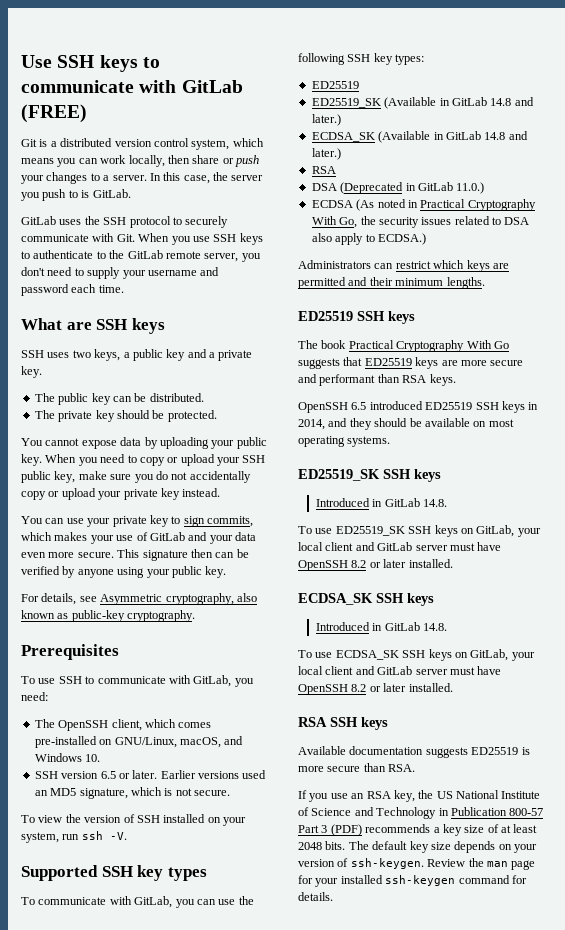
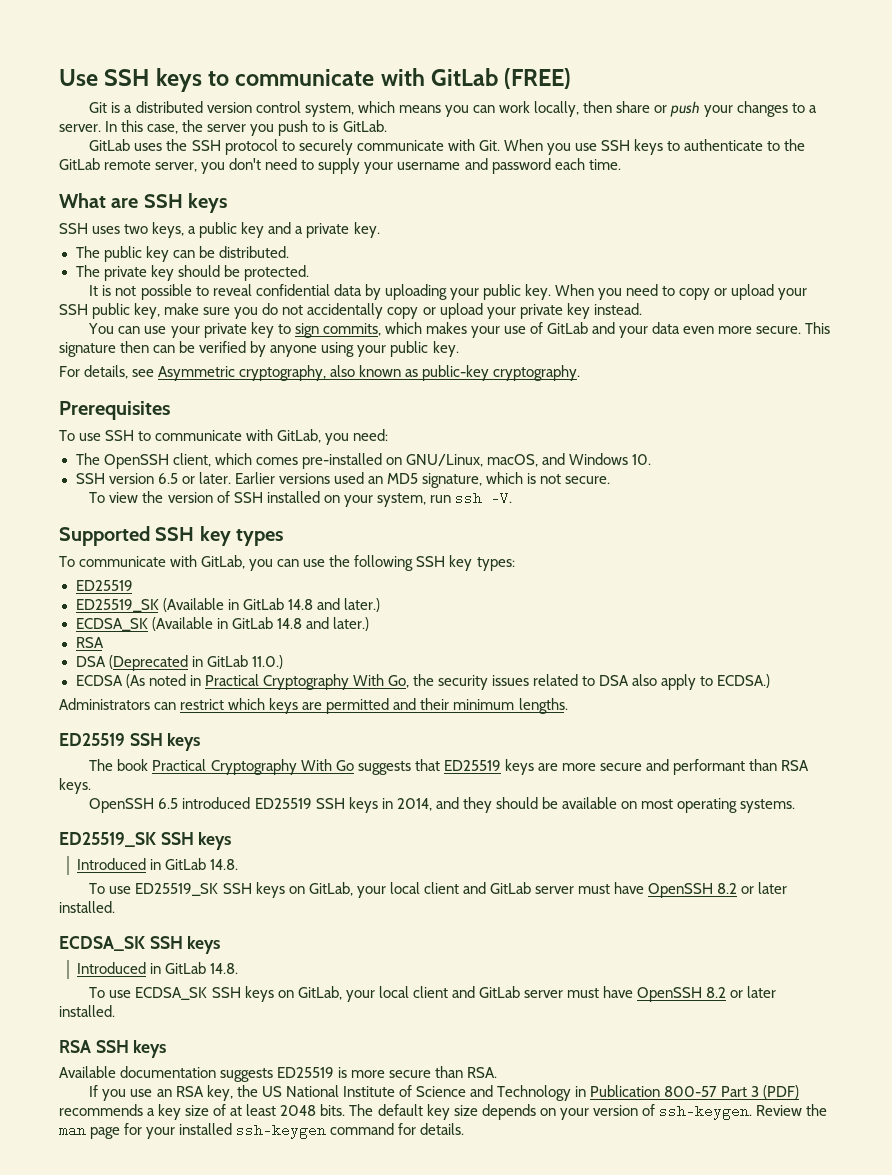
[21,438,117,449] You cannot expose -> [89,284,330,300] It is not possible to reveal confidential

